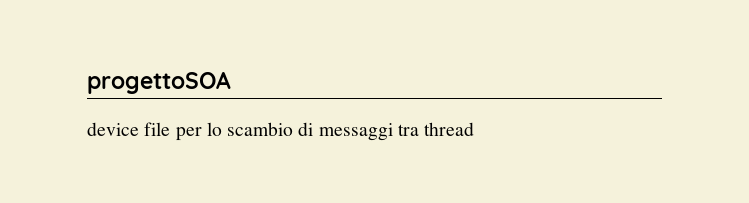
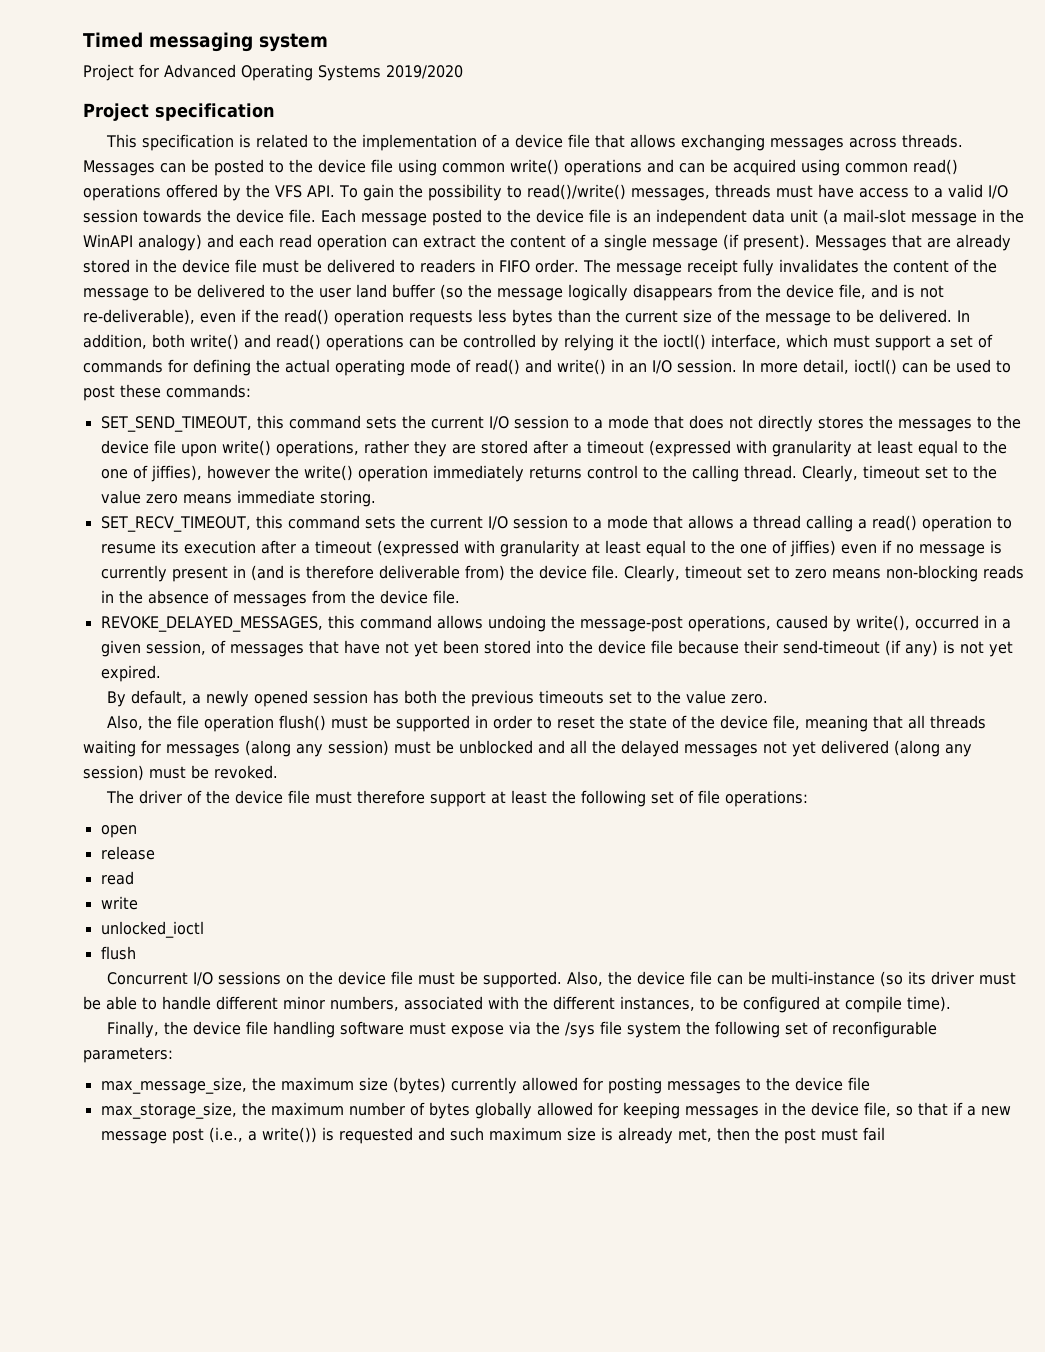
[87,71,231,94] [87,122,475,141] progettoSOA // device file per lo scambio di messaggi tra thread -> [83,32,328,52] [83,64,463,81] [83,103,275,121] [105,134,963,151] [83,159,958,176] [83,184,1008,201] [83,209,1024,226] [83,234,1011,251] [83,259,997,276] [83,284,944,301] [83,309,970,326] [83,334,993,351] [83,359,1011,376] [83,384,251,401] [100,415,1021,432] [100,440,1007,457] [100,465,997,482] [100,490,376,507] [100,515,1012,532] [100,540,1002,557] [100,565,1024,582] [100,590,460,607] [100,615,1011,632] [100,640,1013,657] [100,665,161,682] [106,690,768,707] [106,715,986,732] [83,740,972,757] [83,765,278,781] [105,790,808,807] [100,825,137,838] [100,846,155,860] [100,871,134,885] [100,896,138,910] [100,921,204,938] [100,946,136,960] [106,971,1016,988] [83,996,951,1013] [106,1021,937,1038] [83,1047,173,1063] [100,1077,870,1094] [100,1102,1011,1119] [100,1127,885,1144] Timed messaging system // Project for Advanced Operating Systems 2019/2020 // Project specification // This specification is related to the implementation of a device file that allows exchanging messages across threads. Messages can be posted to the device file using common write() operations and can be acquired using common read() operations offered by the VFS API. To gain the possibility to read()/write() messages, threads must have access to a valid I/O session towards the device file. Each message posted to the device file is an independent data unit (a mail-slot message in the WinAPI analogy) and each read operation can extract the content of a single message (if present). Messages that are already stored in the device file must be delivered to readers in FIFO order. The message receipt fully invalidates the content of the message to be delivered to the user land buffer (so the message logically disappears from the device file, and is not re-deliverable), even if the read() operation requests less bytes than the current size of the message to be delivered. In addition, both write() and read() operations can be controlled by relying it the ioctl() interface, which must support a set of commands for defining the actual operating mode of read() and write() in an I/O session. In more detail, ioctl() can be used to post these commands: // SET_SEND_TIMEOUT, this command sets the current I/O session to a mode that does not directly stores the messages to the device file upon write() operations, rather they are stored after a timeout (expressed with granularity at least equal to the one of jiffies), however the write() operation immediately returns control to the calling thread. Clearly, timeout set to the value zero means immediate storing. // SET_RECV_TIMEOUT, this command sets the current I/O session to a mode that allows a thread calling a read() operation to resume its execution after a timeout (expressed with granularity at least equal to the one of jiffies) even if no message is currently present in (and is therefore deliverable from) the device file. Clearly, timeout set to zero means non-blocking reads in the absence of messages from the device file. // REVOKE_DELAYED_MESSAGES, this command allows undoing the message-post operations, caused by write(), occurred in a given session, of messages that have not yet been stored into the device file because their send-timeout (if any) is not yet expired. // By default, a newly opened session has both the previous timeouts set to the value zero. // Also, the file operation flush() must be supported in order to reset the state of the device file, meaning that all threads waiting for messages (along any session) must be unblocked and all the delayed messages not yet delivered (along any session) must be revoked. // The driver of the device file must therefore support at least the following set of file operations: // open // release // read // write // unlocked_ioctl // flush // Concurrent I/O sessions on the device file must be supported. Also, the device file can be multi-instance (so its driver must be able to handle different minor numbers, associated with the different instances, to be configured at compile time). // Finally, the device file handling software must expose via the /sys file system the following set of reconfigurable parameters: // max_message_size, the maximum size (bytes) currently allowed for posting messages to the device file // max_storage_size, the maximum number of bytes globally allowed for keeping messages in the device file, so that if a new message post (i.e., a write()) is requested and such maximum size is already met, then the post must fail

